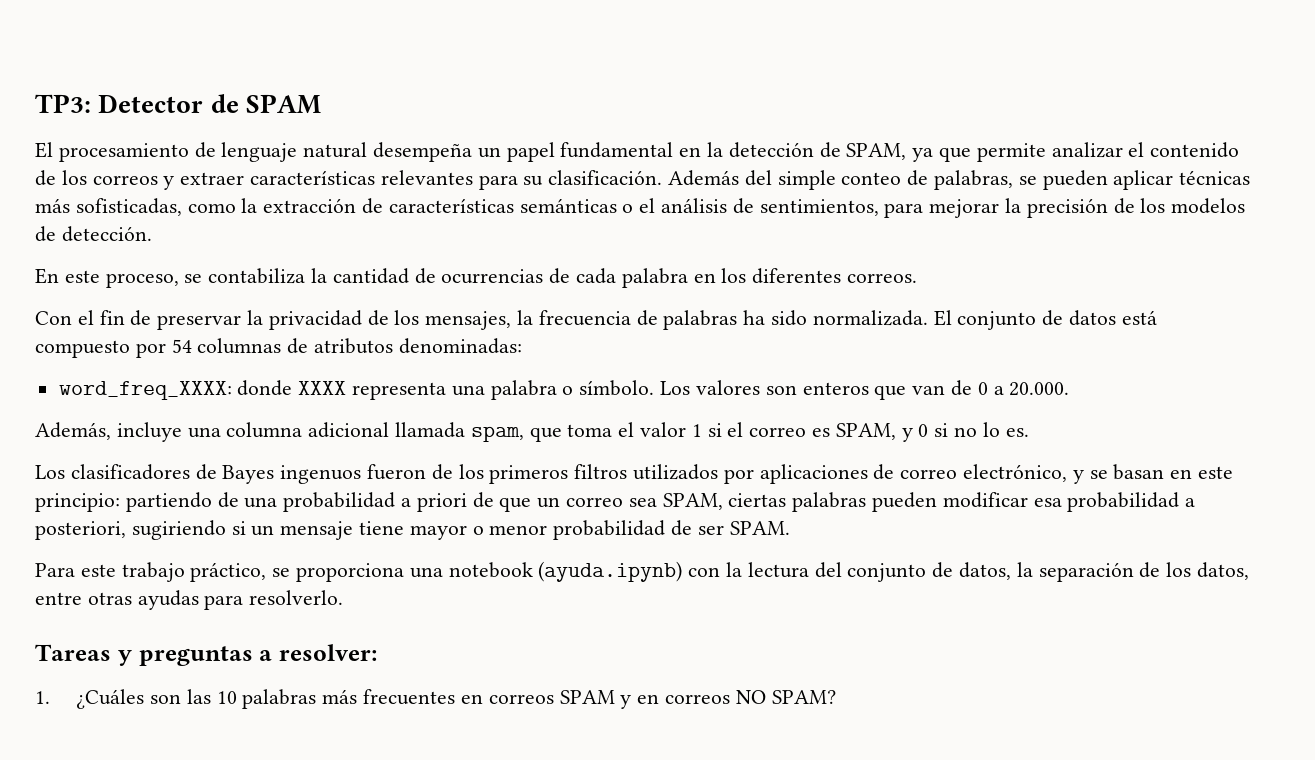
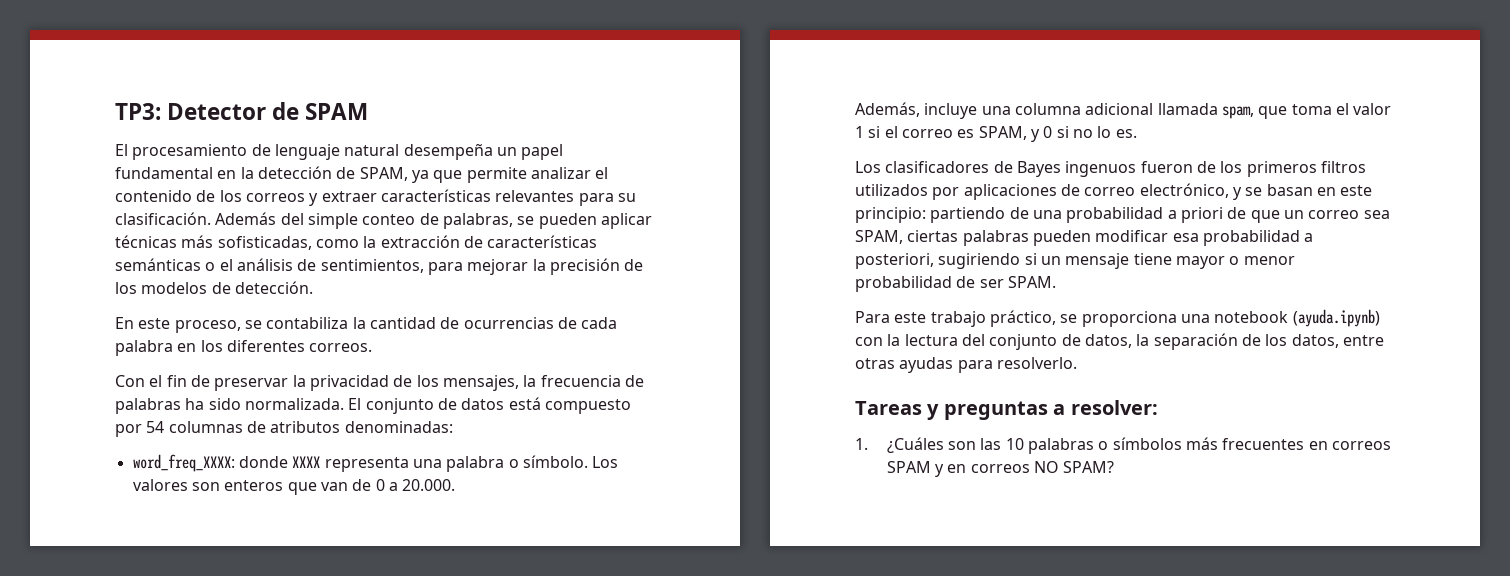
(317, 699) none -> [1098,437,1182,450] o símbolos

